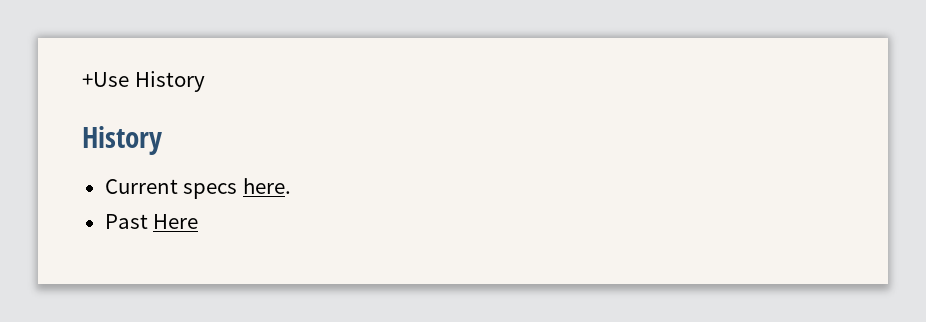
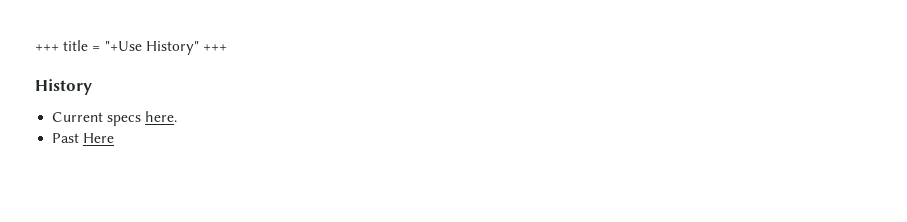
[82,71,205,92] +Use History -> [35,40,227,55] +++ title = "+Use History" +++

